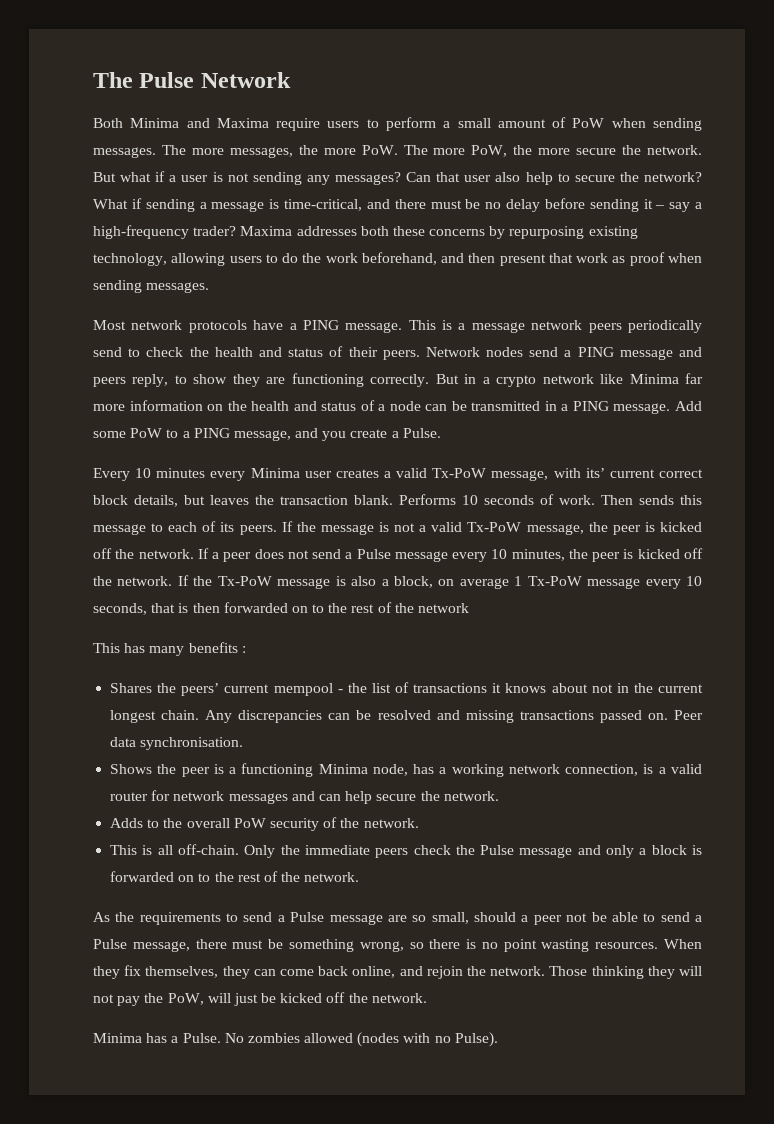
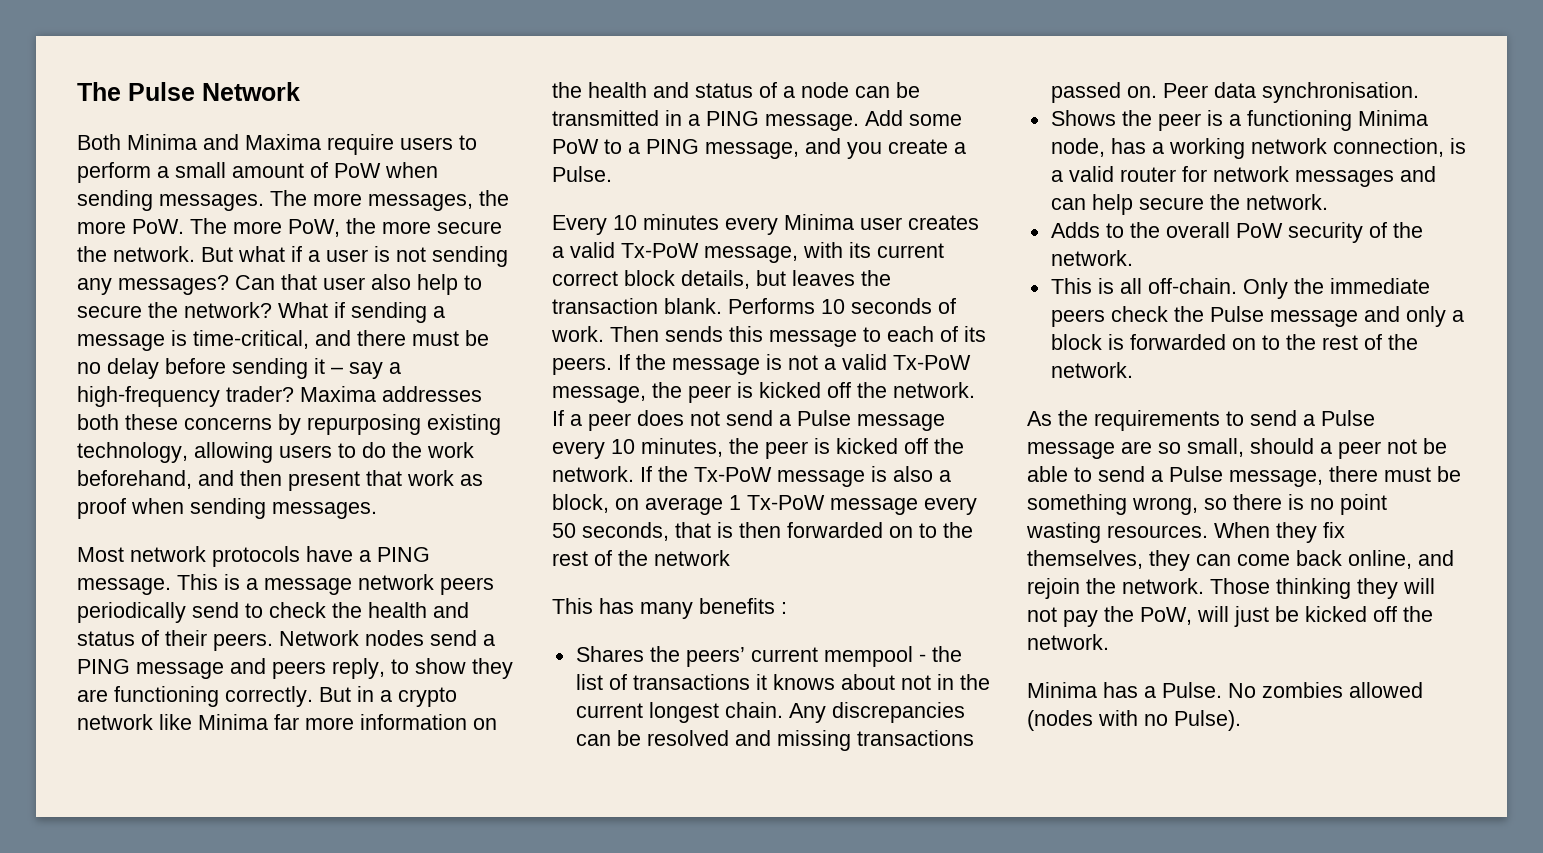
[585,468,605,478] its’ -> [849,242,871,258] its
[686,576,702,586] 10 -> [552,523,576,538] 50

